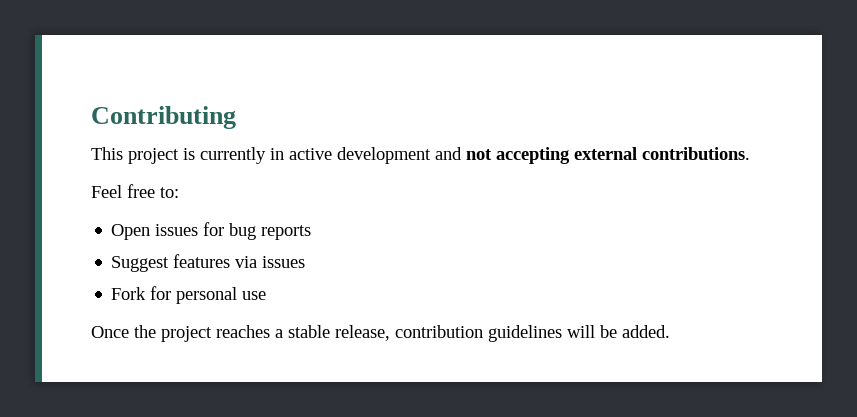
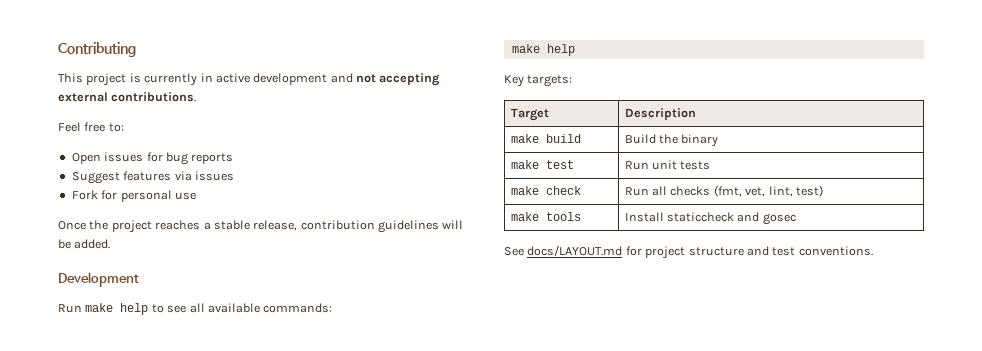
(670, 331) none -> [58,272,139,287] [58,303,333,315] [511,44,575,56] [504,75,573,87] [510,108,549,121] [624,108,696,120] [510,134,581,143] [624,134,719,147] [510,160,574,169] [624,160,711,170] [510,186,581,195] [624,185,823,197] [510,212,581,221] [624,212,796,225] [504,245,873,259] // Development // Run make help to see all available commands: // make help // Key targets: // Target | Description // make build | Build the binary // make test | Run unit tests // make check | Run all checks (fmt, vet, lint, test) // make tools | Install staticcheck and gosec // See docs/LAYOUT.md for project structure and test conventions.

